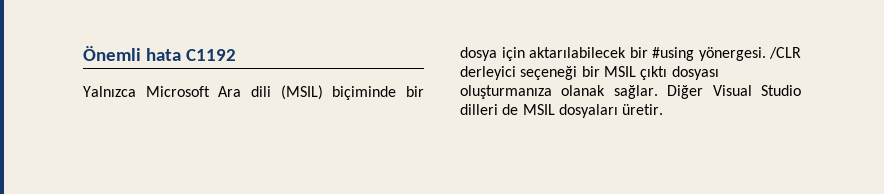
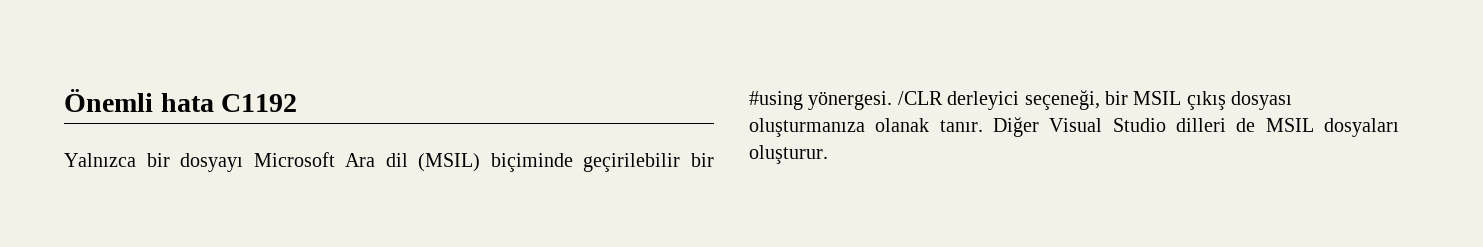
(136, 91) none -> [146,153,244,172] bir dosyayı
[251,86,271,97] dili -> [385,153,408,167] dil
[406,86,425,97] [460,47,626,61] bir dosya için aktarılabilecek -> [583,153,681,172] geçirilebilir
[520,66,578,80] seçeneği -> [1024,90,1100,110] seçeneği,
[640,66,668,80] çıktı -> [1186,91,1226,110] çıkış
[613,85,658,99] sağlar. -> [939,120,983,132] tanır.
[622,104,664,115] üretir. -> [749,145,828,164] oluşturur.

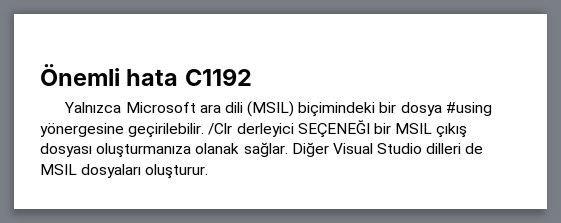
[146,152,714,172] [749,90,1100,110] bir dosyayı Microsoft Ara dil (MSIL) biçiminde geçirilebilir bir #using yönergesi. /CLR derleyici seçeneği, -> [125,101,492,117] [40,120,370,138] Microsoft ara dili (MSIL) biçimindeki bir dosya #using yönergesine geçirilebilir. /Clr derleyici SEÇENEĞI
[939,120,983,132] tanır. -> [243,142,288,157] sağlar.

